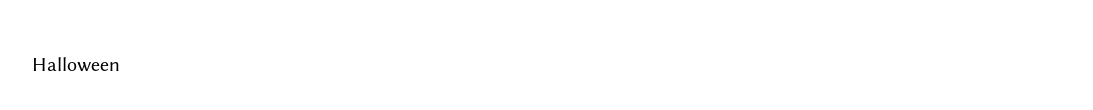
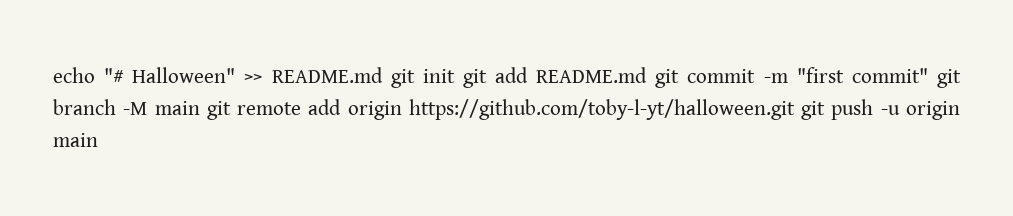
[32,57,120,72] Halloween -> [53,67,961,88] [53,99,960,120] [53,133,98,147] echo "# Halloween" >> README.md git init git add README.md git commit -m "first commit" git branch -M main git remote add origin https://github.com/toby-l-yt/halloween.git git push -u origin main

